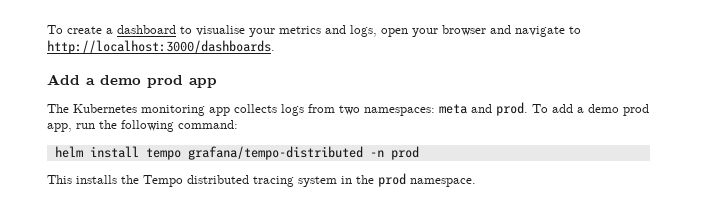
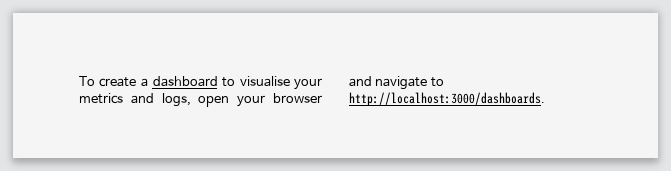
[47,74,217,88] [47,102,649,116] [47,120,238,132] [54,146,419,160] [47,173,476,187] // Add a demo prod app // The Kubernetes monitoring app collects logs from two namespaces: meta and prod. To add a demo prod app, run the following command: // helm install tempo grafana/tempo-distributed -n prod // This installs the Tempo distributed tracing system in the prod namespace. -> (545, 99) none

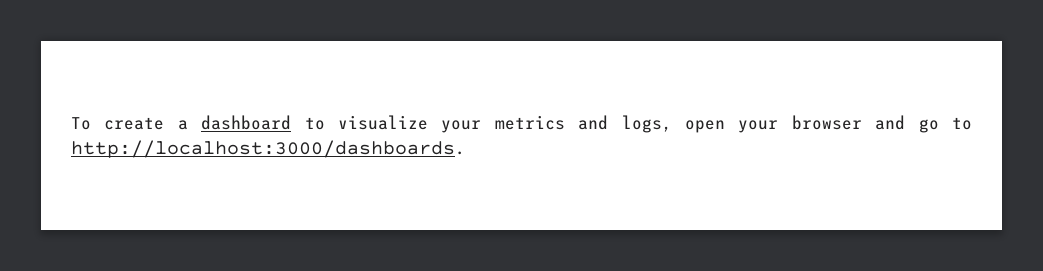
[239,76,290,87] visualise -> [338,115,428,130] visualize
[375,76,428,90] navigate -> [918,119,939,133] go

